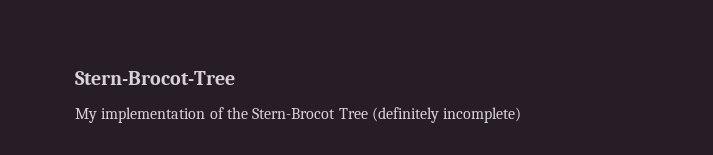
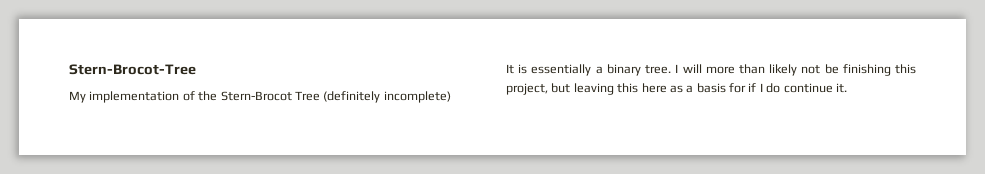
(522, 115) none -> [506,64,916,76] [506,83,847,95] // It is essentially a binary tree. I will more than likely not be finishing this project, but leaving this here as a basis for if I do continue it.

